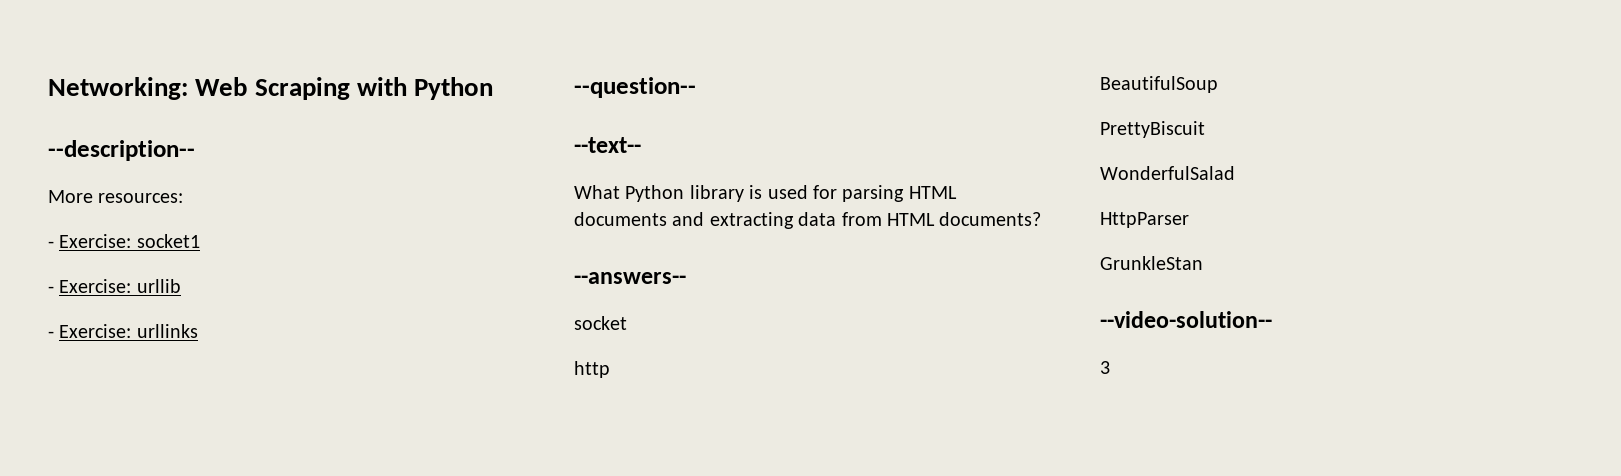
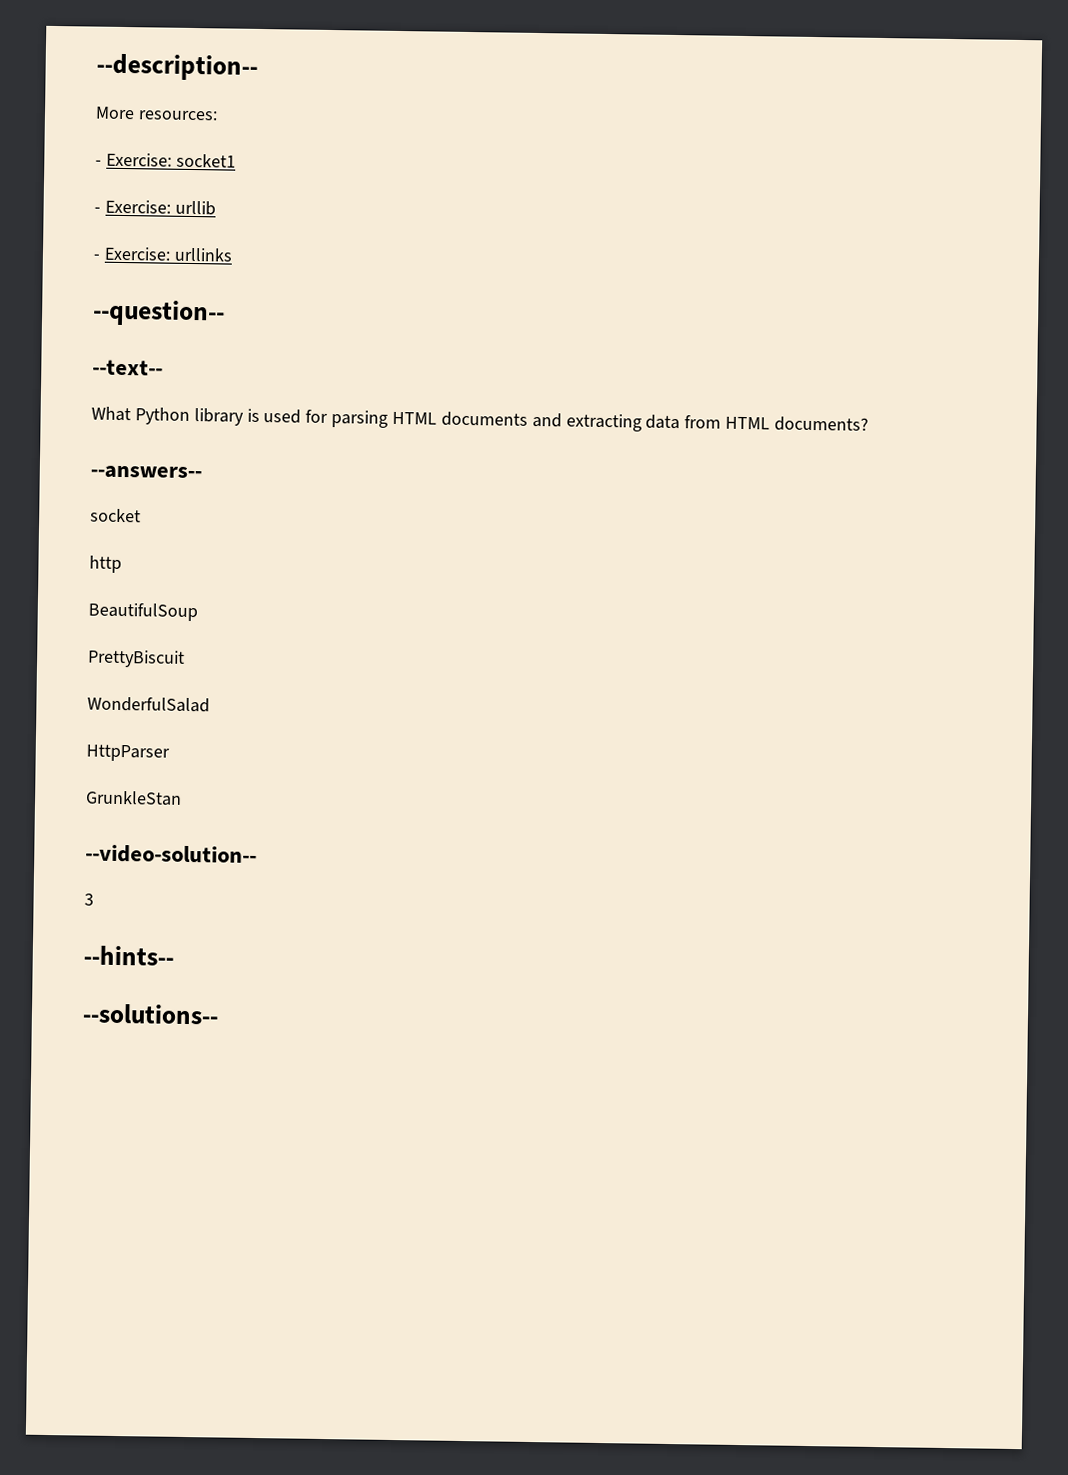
[48,77,494,100] Networking: Web Scraping with Python // -> (96, 67) none
(1110, 367) none -> [83,945,174,966] [82,1003,219,1025] // --hints-- // --solutions--

